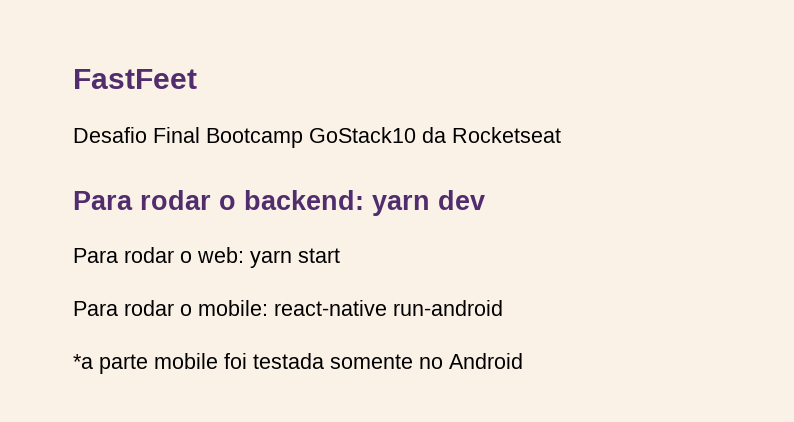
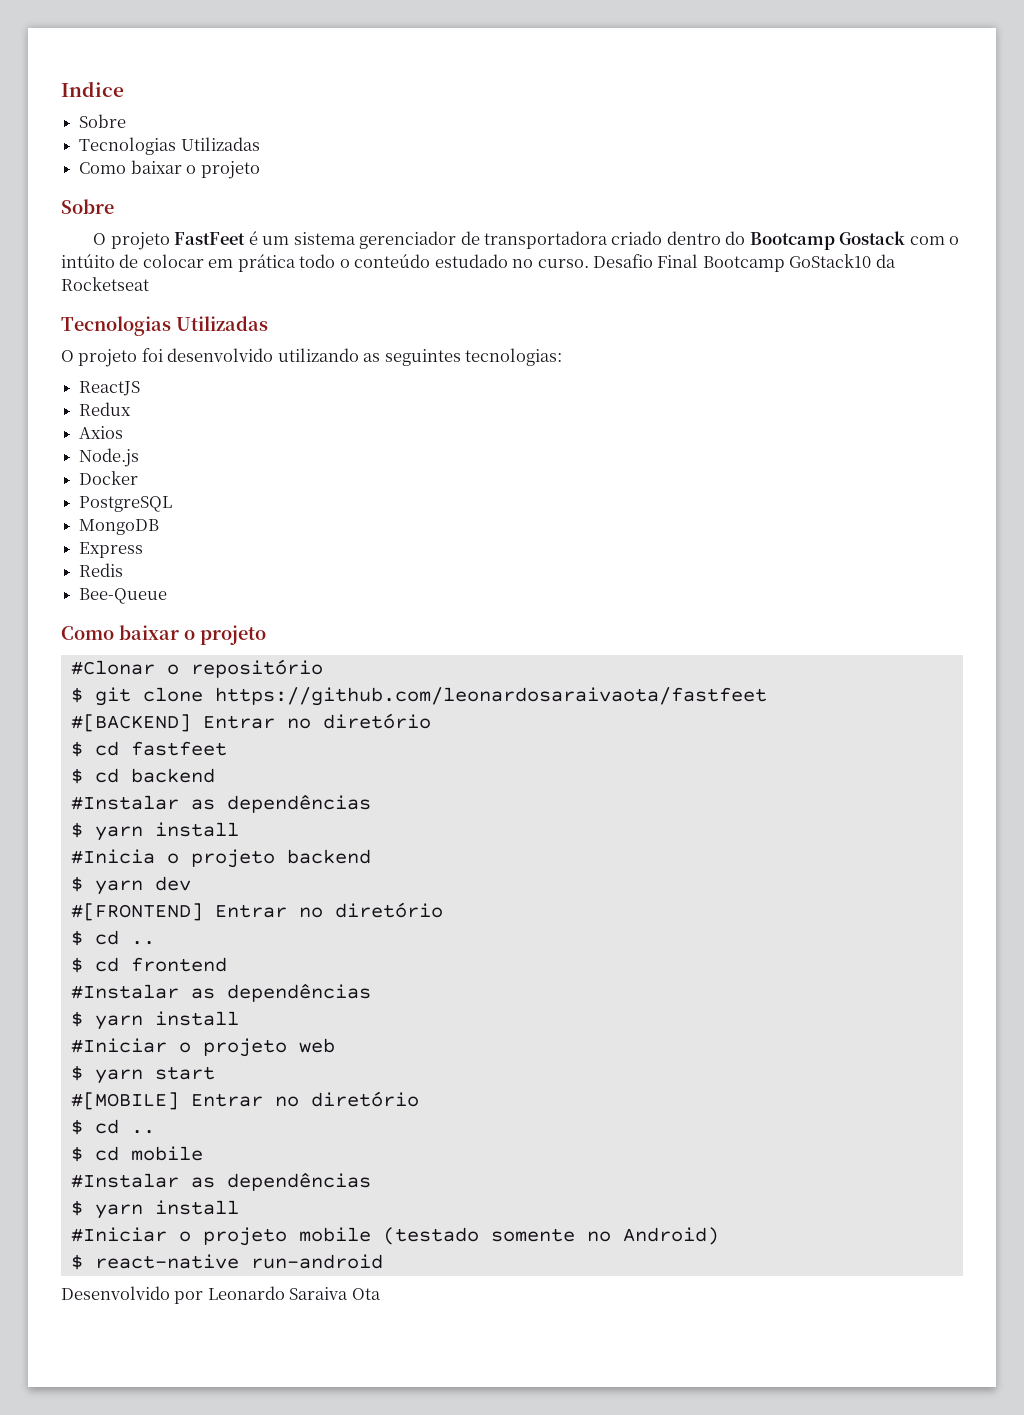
[73,69,197,89] FastFeet // -> [61,81,124,97] [79,114,127,128] [79,137,260,155] [79,160,260,179] [61,199,114,214] [93,231,960,250] [61,254,589,272] Indice // Sobre // Tecnologias Utilizadas // Como baixar o projeto // Sobre // O projeto FastFeet é um sistema gerenciador de transportadora criado dentro do Bootcamp Gostack com o intúito de colocar em prática todo o conteúdo estudado no curso.
[73,190,485,216] [73,247,340,268] [73,300,503,316] [73,353,523,374] Para rodar o backend: yarn dev // Para rodar o web: yarn start // Para rodar o mobile: react-native run-android // *a parte mobile foi testada somente no Android -> [61,316,268,336] [61,348,563,367] [79,381,141,396] [79,402,132,416] [79,426,124,439] [79,448,140,467] [79,471,139,485] [79,496,173,512] [79,519,160,535] [79,542,144,558] [79,563,124,577] [79,588,168,604] [61,625,266,645] [70,659,323,678] [70,687,767,706] [70,713,431,732] [70,741,227,757] [70,768,215,784] [70,795,371,813] [70,822,239,841] [70,849,371,868] [70,876,191,895] [70,902,443,921] [70,930,155,946] [70,957,227,973] [70,984,371,1002] [70,1011,239,1030] [70,1038,335,1057] [70,1065,215,1084] [70,1091,419,1110] [70,1119,155,1135] [70,1146,203,1162] [70,1173,371,1191] [70,1200,239,1219] [70,1227,719,1246] [70,1254,383,1270] [61,1286,381,1304] Tecnologias Utilizadas // O projeto foi desenvolvido utilizando as seguintes tecnologias: // ReactJS // Redux // Axios // Node.js // Docker // PostgreSQL // MongoDB // Express // Redis // Bee-Queue // Como baixar o projeto // #Clonar o repositório // $ git clone https://github.com/leonardosaraivaota/fastfeet // #[BACKEND] Entrar no diretório // $ cd fastfeet // $ cd backend // #Instalar as dependências // $ yarn install // #Inicia o projeto backend // $ yarn dev // #[FRONTEND] Entrar no diretório // $ cd .. // $ cd frontend // #Instalar as dependências // $ yarn install // #Iniciar o projeto web // $ yarn start // #[MOBILE] Entrar no diretório // $ cd .. // $ cd mobile // #Instalar as dependências // $ yarn install // #Iniciar o projeto mobile (testado somente no Android) // $ react-native run-android // Desenvolvido por Leonardo Saraiva Ota

